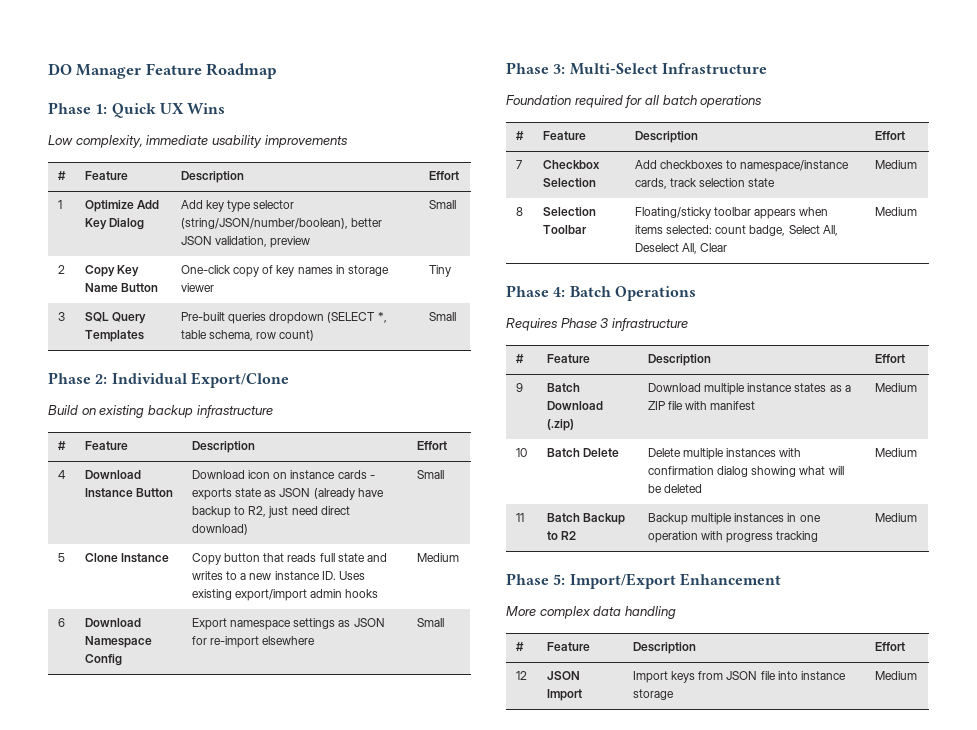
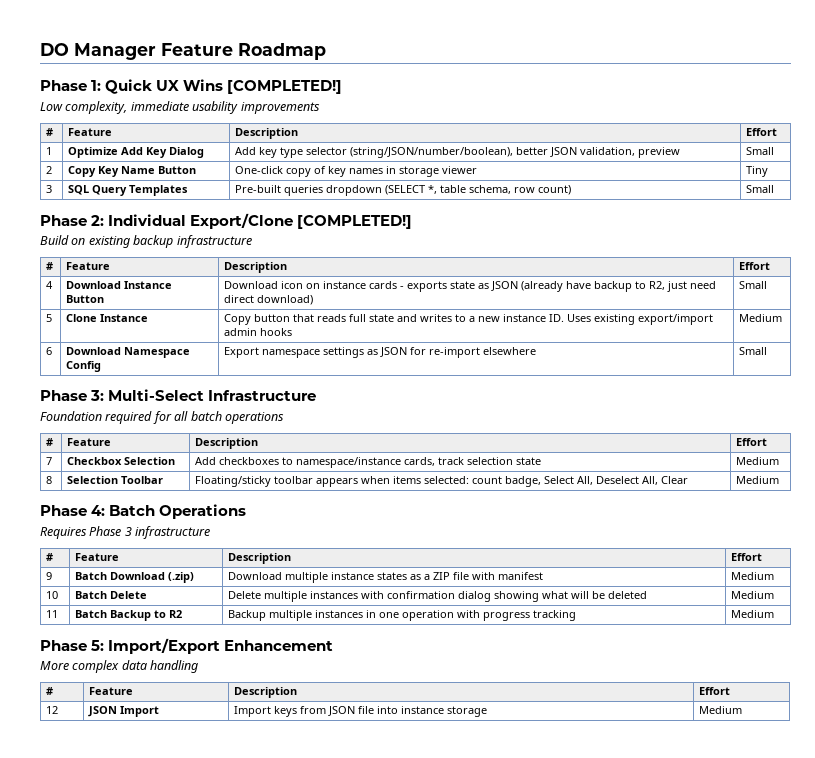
(226, 108) none -> [227,80,343,94] [COMPLETED!]
(289, 380) none -> [297,215,413,229] [COMPLETED!]

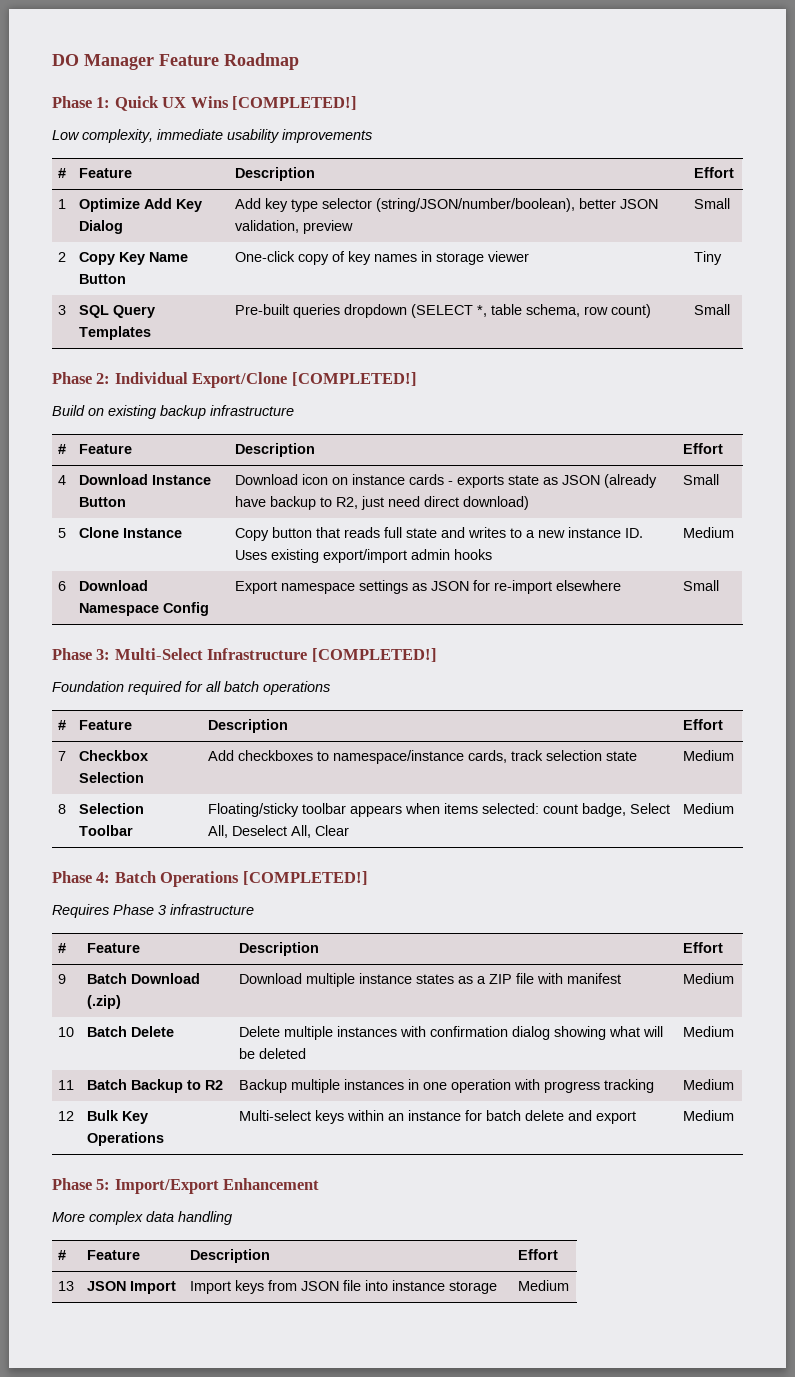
(317, 395) none -> [311,648,437,662] [COMPLETED!]
(247, 511) none -> [242,871,368,885] [COMPLETED!]
(775, 614) none -> [58,1111,75,1121] [87,1110,149,1124] [87,1132,165,1146] [239,1110,637,1124] [683,1110,735,1121] // 12 | Bulk Key Operations | Multi-select keys within an instance for batch delete and export | Medium
[46,706,59,714] 12 -> [58,1281,75,1291] 13

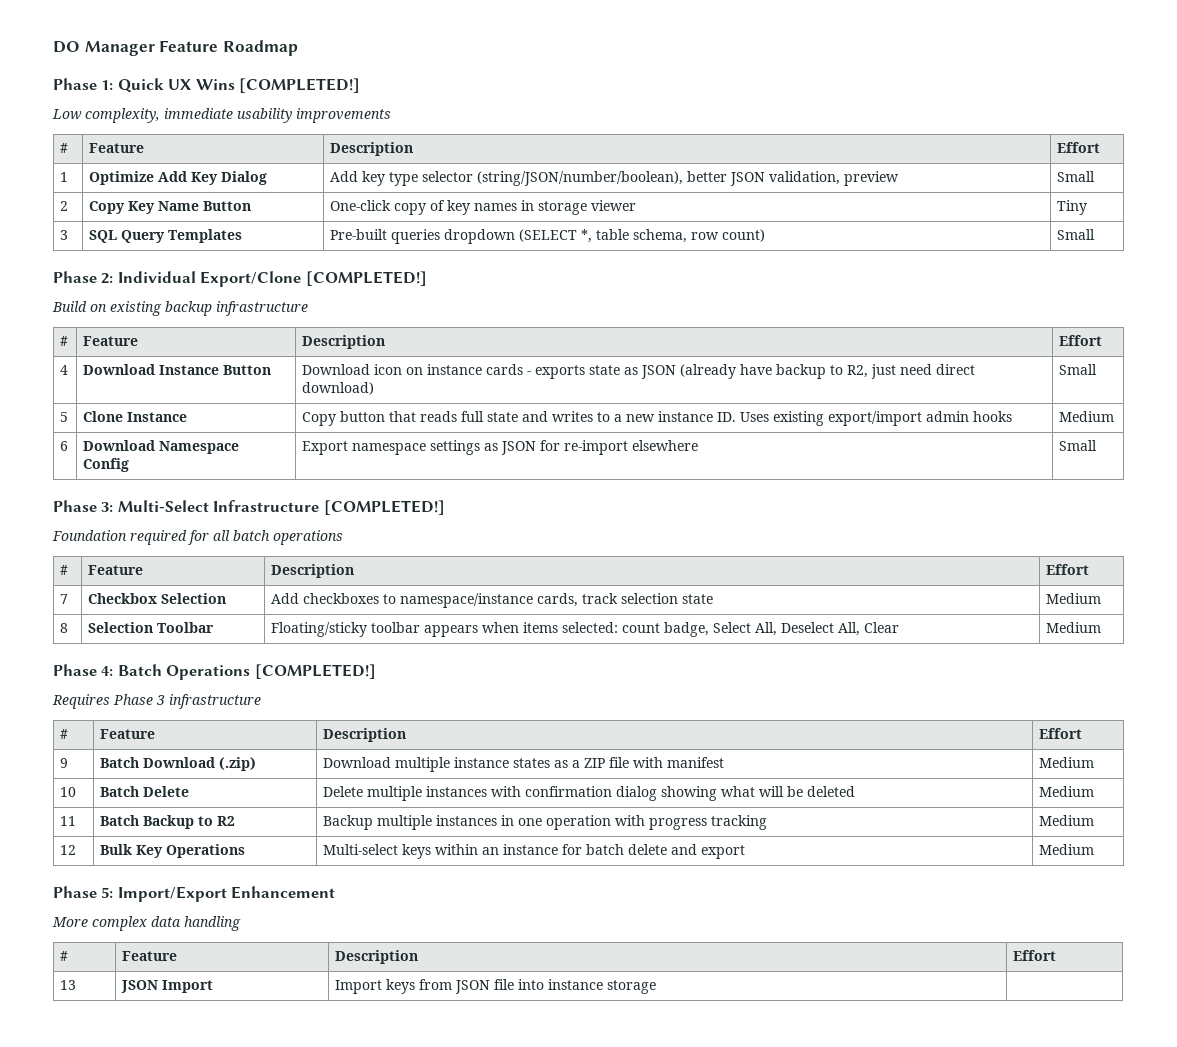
[518,1280,570,1291] Medium -> (657, 987) none

